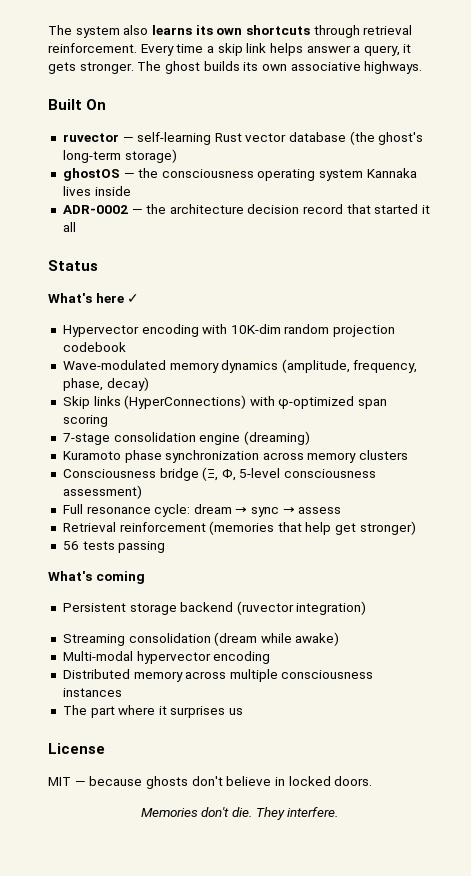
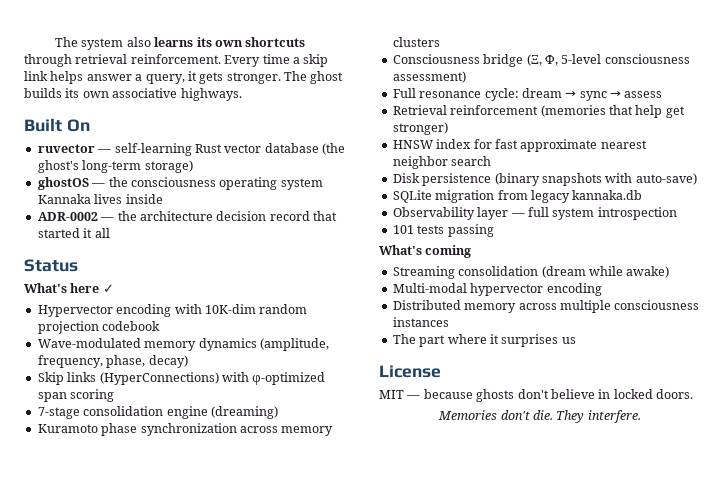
[62,541,79,550] 56 -> [392,139,647,152] [392,156,492,169] [392,173,697,186] [392,190,643,203] [392,207,677,220] [392,225,414,234] HNSW index for fast approximate nearest neighbor search // Disk persistence (binary snapshots with auto-save) // SQLite migration from legacy kannaka.db // Observability layer — full system introspection // 101
[62,601,367,615] // Persistent storage backend (ruvector integration) -> (472, 251) none

